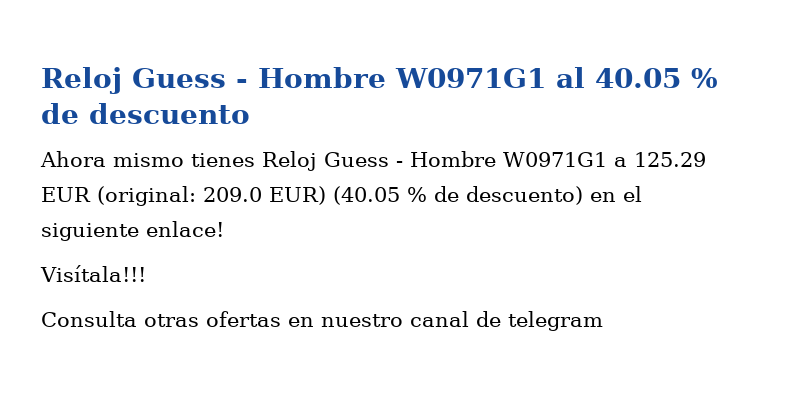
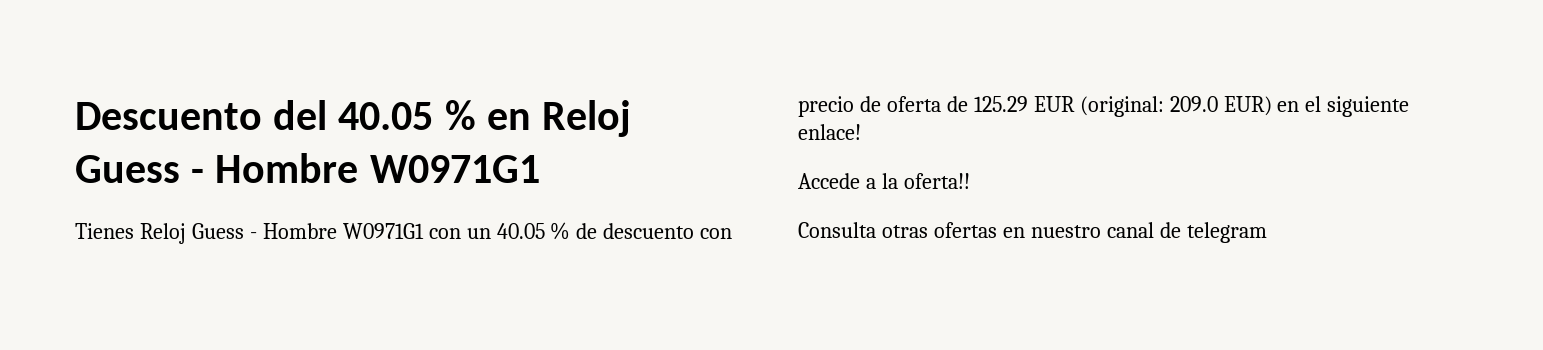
[41,67,718,94] [41,103,250,124] [40,151,627,171] Reloj Guess - Hombre W0971G1 al 40.05 % de descuento // Ahora mismo tienes Reloj Guess - Hombre W0971G1 a -> [75,100,632,137] [75,153,540,183] [75,222,733,244] [798,96,968,117] Descuento del 40.05 % en Reloj Guess - Hombre W0971G1 // Tienes Reloj Guess - Hombre W0971G1 con un 40.05 % de descuento con precio de oferta de
[333,186,583,205] (40.05 % de descuento) -> (1272, 106) none
[40,265,146,282] Visítala!!! -> [798,173,970,189] Accede a la oferta!!

